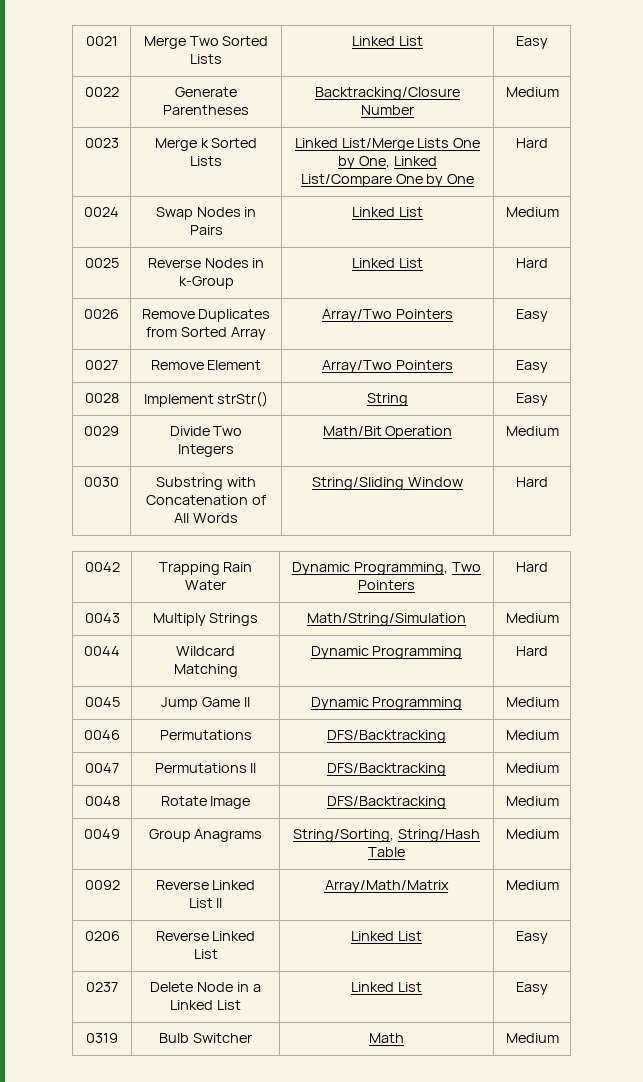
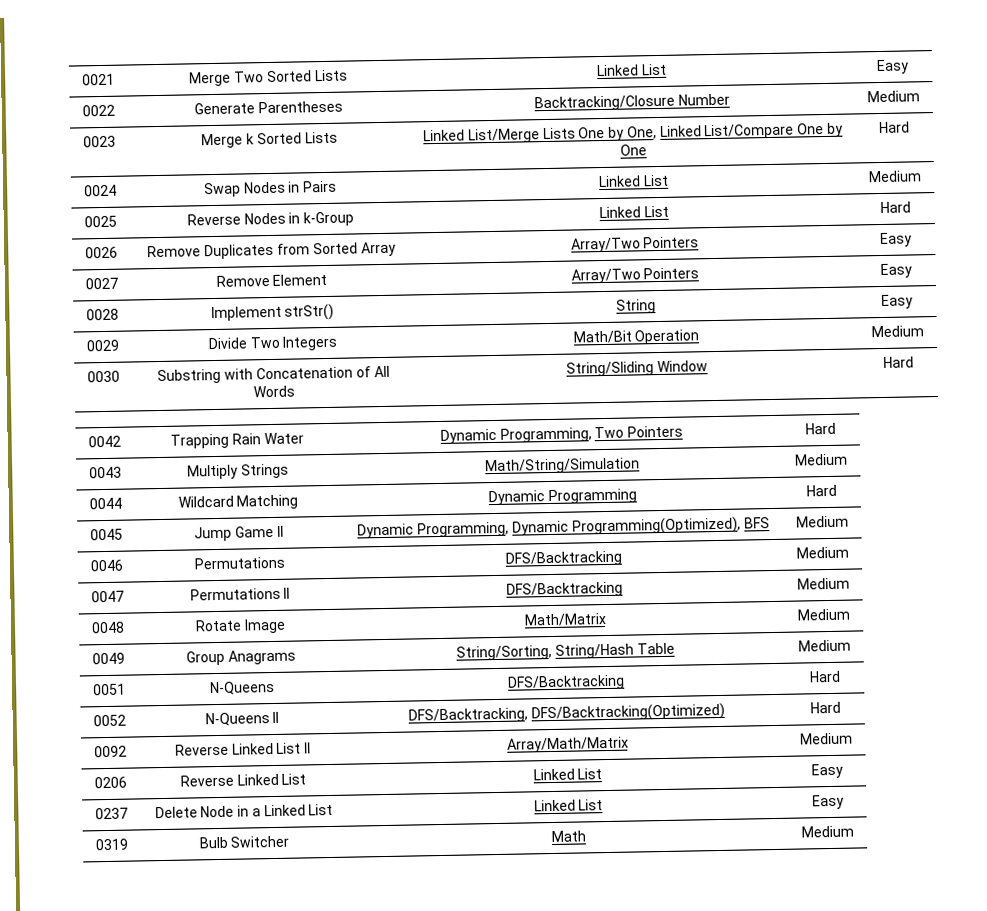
[372,697,463,710] Programming -> [417,516,770,538] Programming, Dynamic Programming(Optimized), BFS
[327,796,446,809] DFS/Backtracking -> [523,613,607,627] Math/Matrix
(559, 834) none -> [93,683,126,696] [209,680,275,696] [507,674,625,691] [809,670,841,683] [93,714,126,727] [204,711,280,727] [408,702,725,724] [810,701,841,714] // 0051 | N-Queens | DFS/Backtracking | Hard // 0052 | N-Queens II | DFS/Backtracking, DFS/Backtracking(Optimized) | Hard

